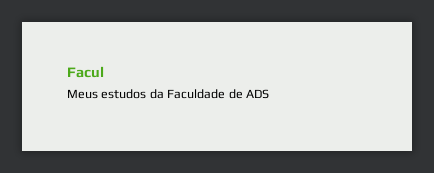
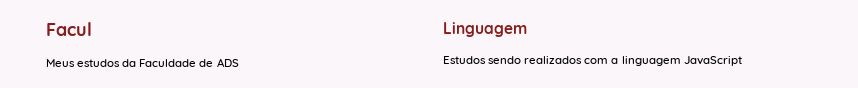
(269, 94) none -> [443,22,527,37] [443,56,742,66] // Linguagem // Estudos sendo realizados com a linguagem JavaScript

